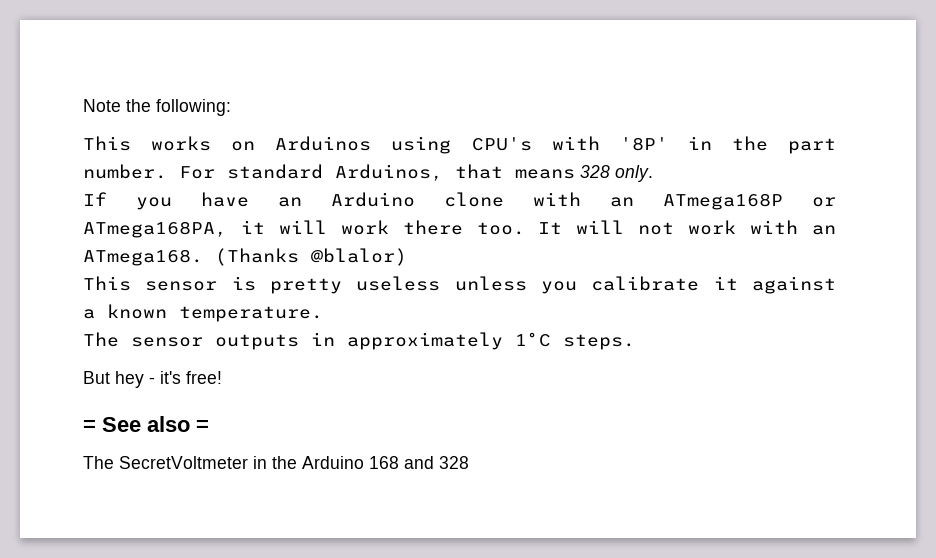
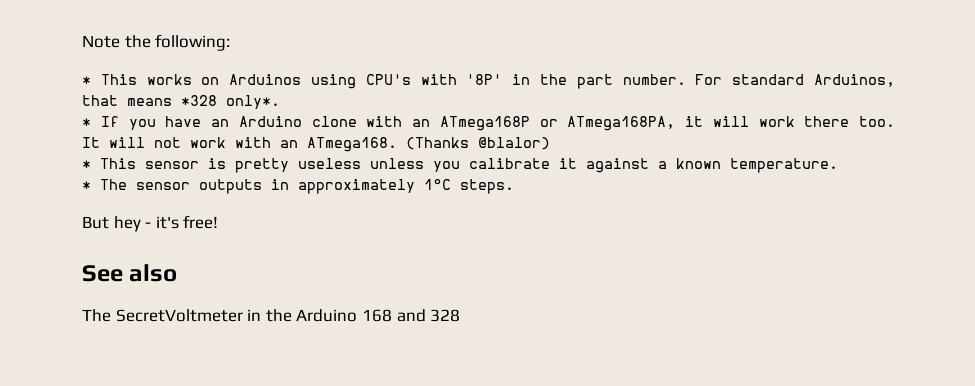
(231, 107) none -> [82,76,91,85] *
[580,165,653,182] 328 only. // -> [181,95,280,109] [82,118,91,127] *328 only*. // *
(407, 257) none -> [82,160,91,169] *
(323, 314) none -> [82,181,91,190] *
[83,420,96,432] = -> (219, 222) none
[196,420,209,432] = -> (178, 273) none

